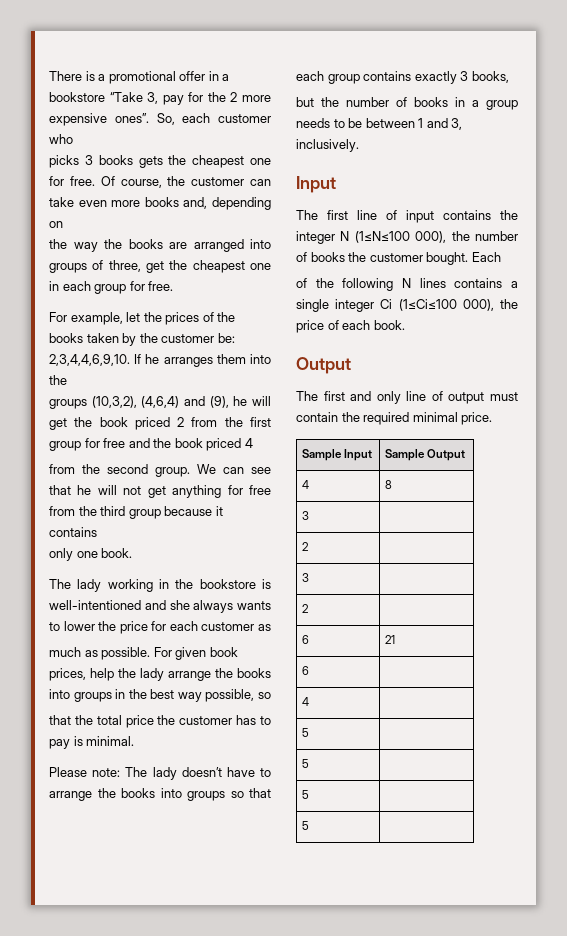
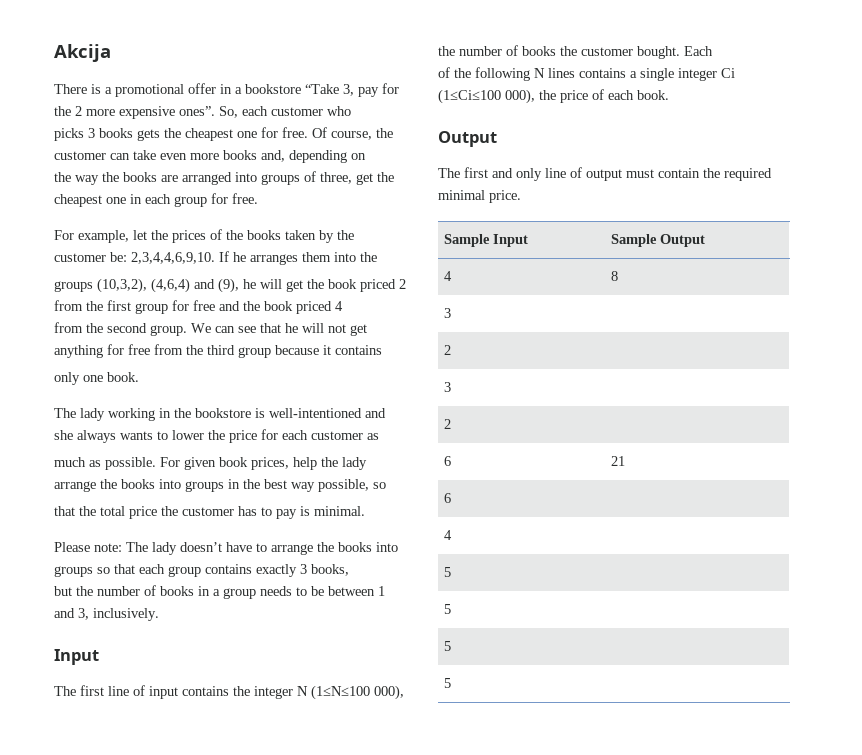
(49, 76) none -> [54,44,111,62] Akcija //

